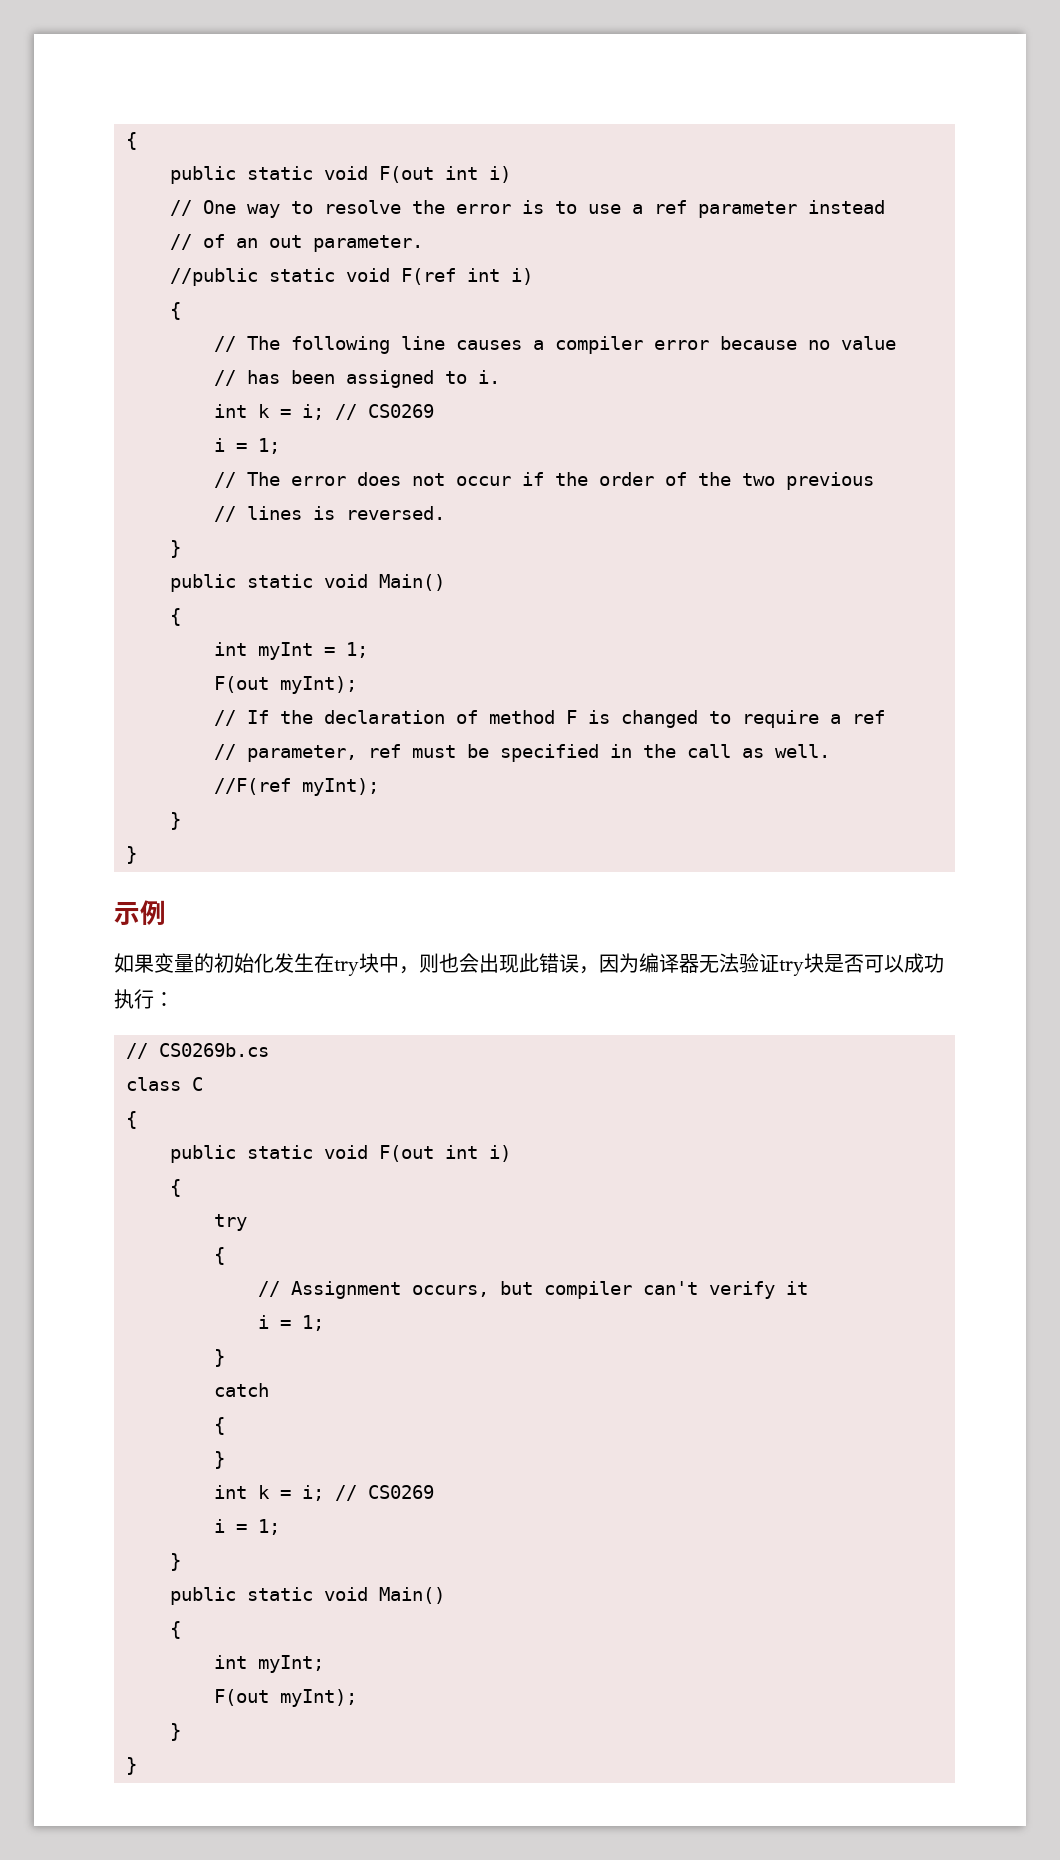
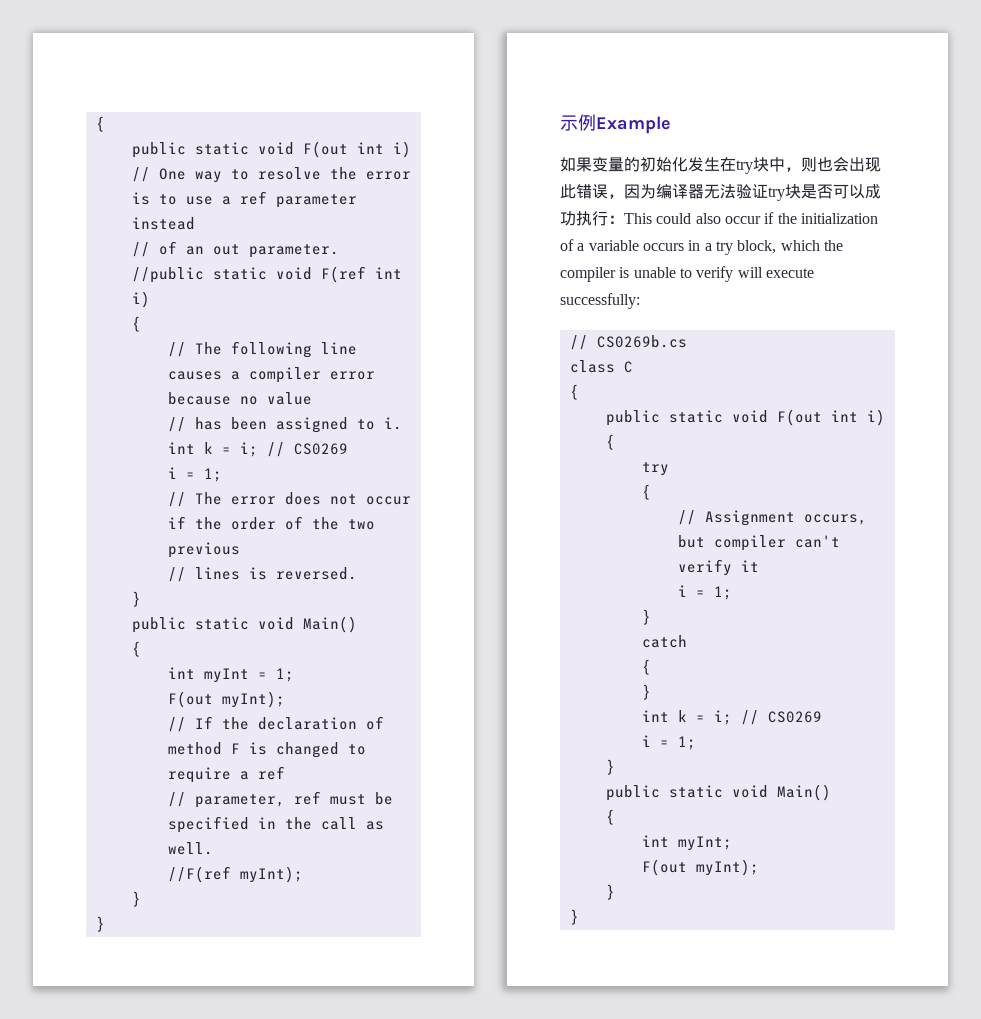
(166, 912) none -> [596,116,671,134] Example
(174, 999) none -> [624,212,878,224] [560,239,843,255] [560,266,814,282] [560,293,640,309] This could also occur if the initialization of a variable occurs in a try block, which the compiler is unable to verify will execute successfully:

